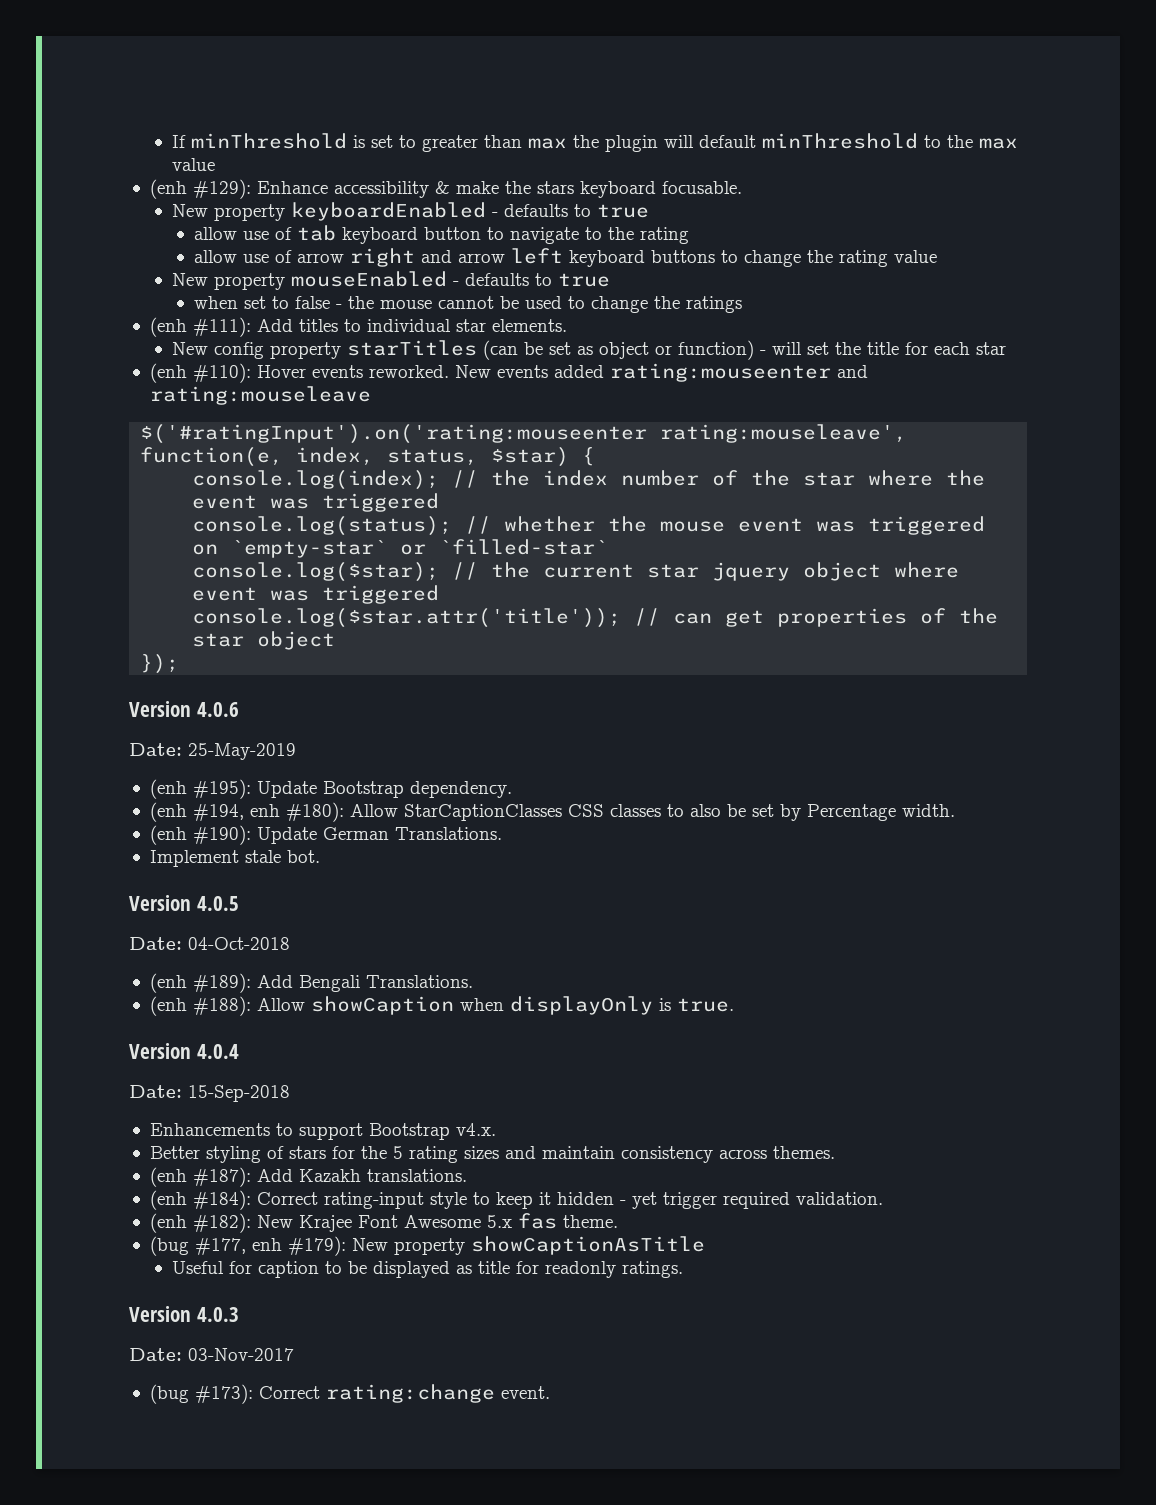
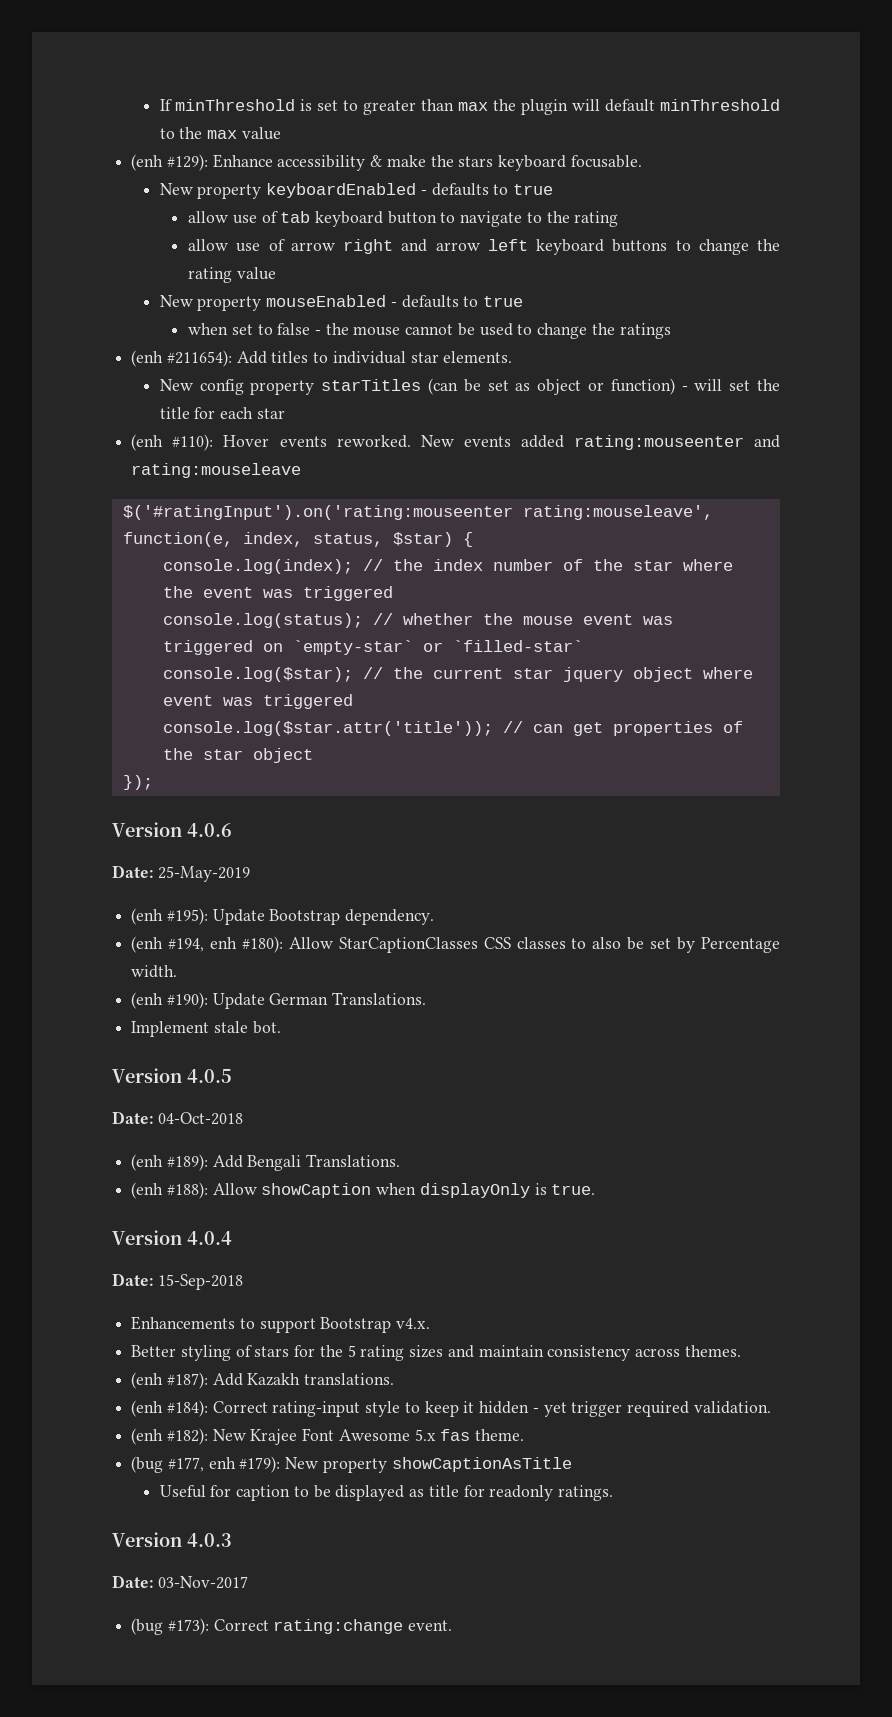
[192,317,251,337] #111): -> [166,350,232,367] #211654):

